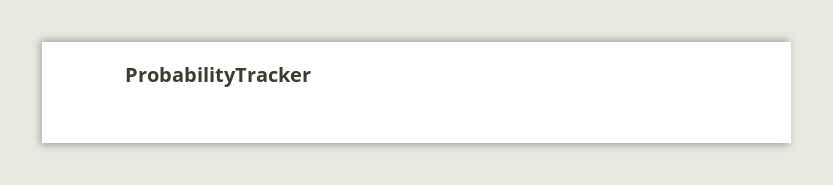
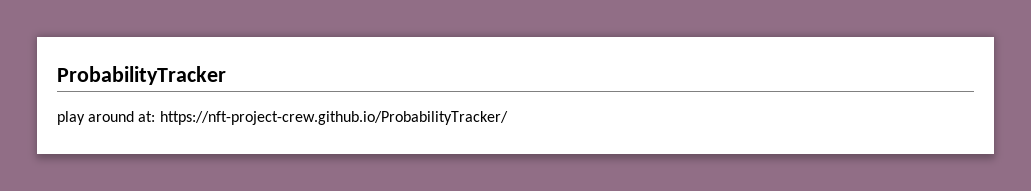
(311, 77) none -> [57,111,508,125] // play around at: https://nft-project-crew.github.io/ProbabilityTracker/

